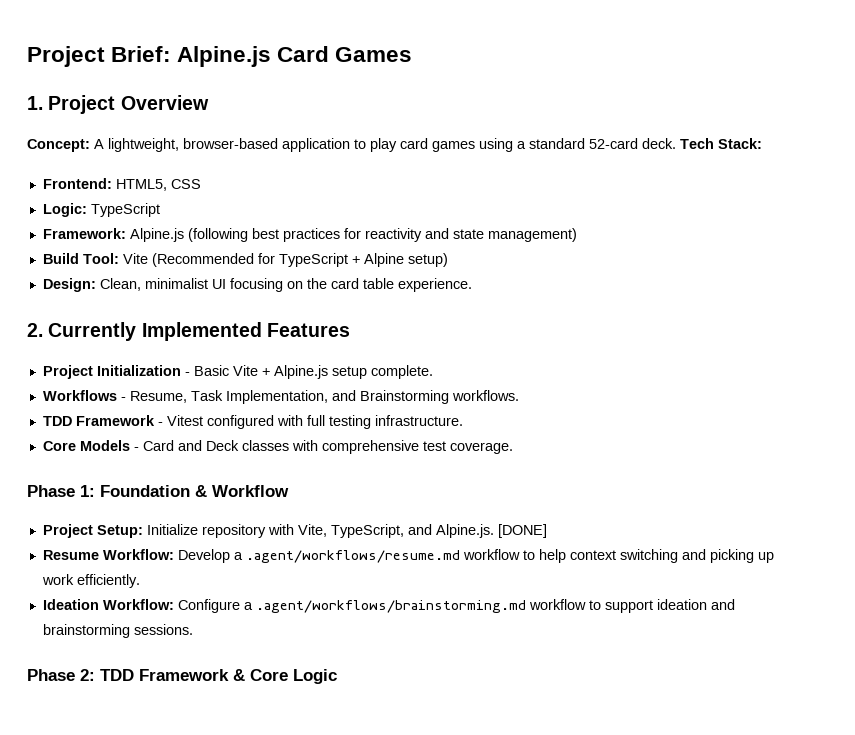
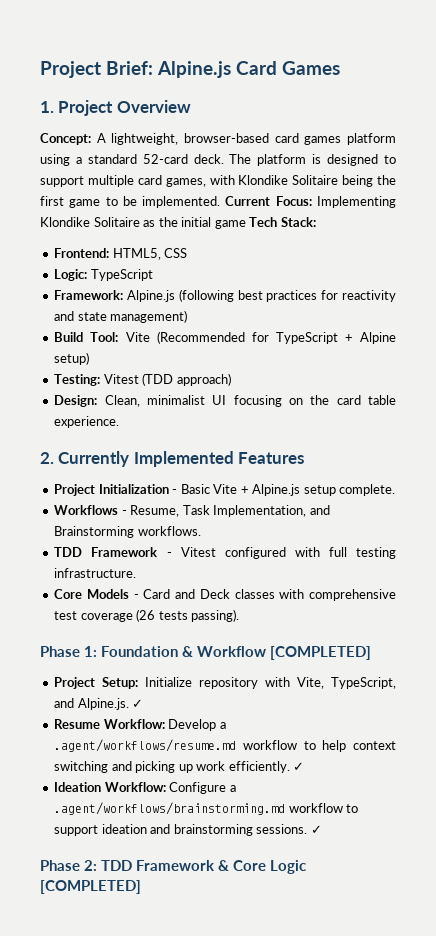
[282,138,397,152] application to play -> (269, 138) none
(475, 146) none -> [347,133,396,145] platform
(676, 143) none -> [229,154,397,166] [40,175,396,187] [40,196,396,208] [40,217,246,229] The platform is designed to support multiple card games, with Klondike Solitaire being the first game to be implemented. Current Focus: Implementing Klondike Solitaire as the initial game
(448, 260) none -> [54,373,231,386] // Testing: Vitest (TDD approach)
[449,442,513,454] coverage. -> [80,609,240,622] coverage (26 tests passing).
(289, 491) none -> [270,646,371,660] [COMPLETED]
[497,524,547,538] [DONE] -> [132,699,144,708] ✓
(140, 581) none -> [293,762,305,771] ✓
(193, 629) none -> [310,825,322,834] ✓
(337, 676) none -> [40,880,141,894] [COMPLETED]

